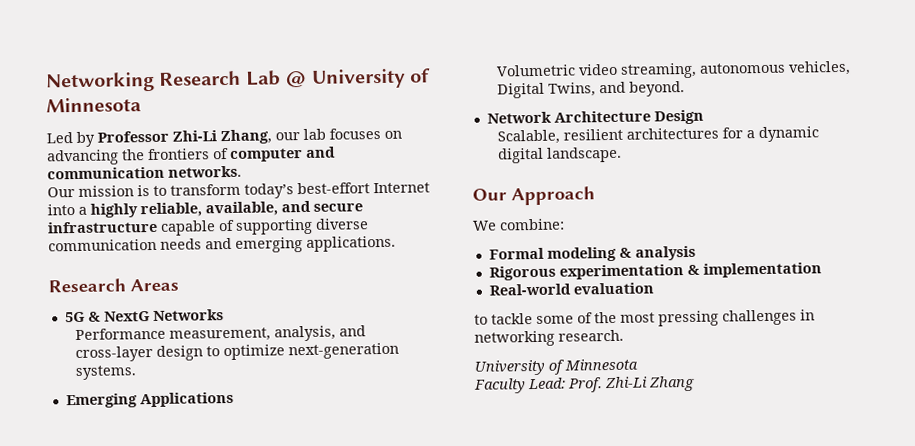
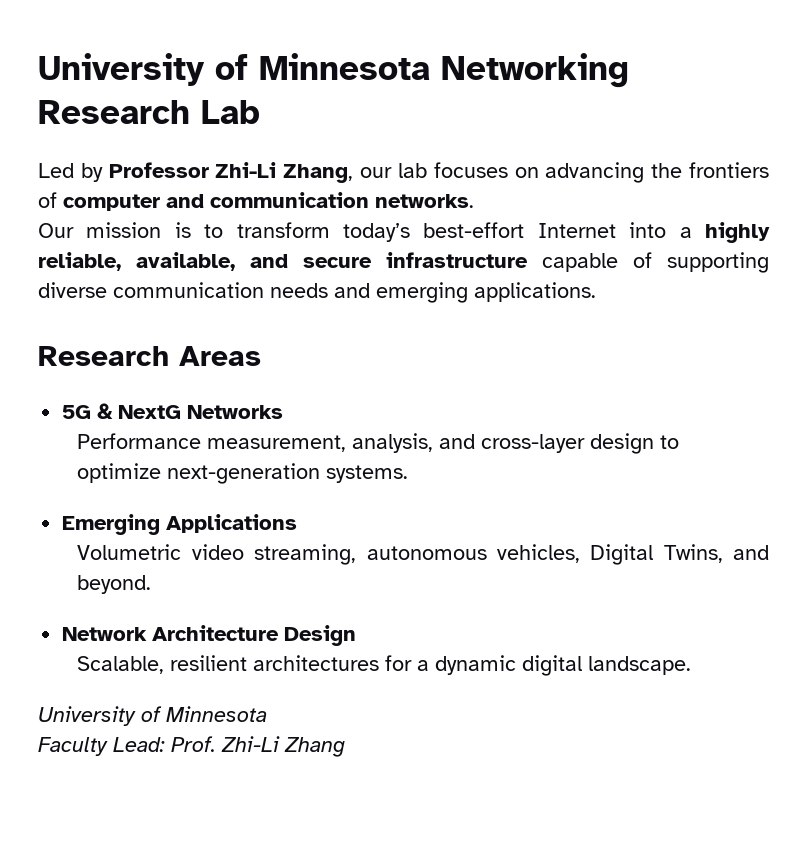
(46, 82) none -> [38,53,430,86] University of Minnesota
[284,68,431,89] [46,97,142,113] @ University of Minnesota -> (260, 112) none
[472,186,595,206] [472,218,565,231] [488,245,696,262] [488,262,822,281] [488,282,654,296] [474,309,815,327] [474,329,624,347] // Our Approach // We combine: // Formal modeling & analysis // Rigorous experimentation & implementation // Real-world evaluation // to tackle some of the most pressing challenges in networking research. -> (692, 665) none

